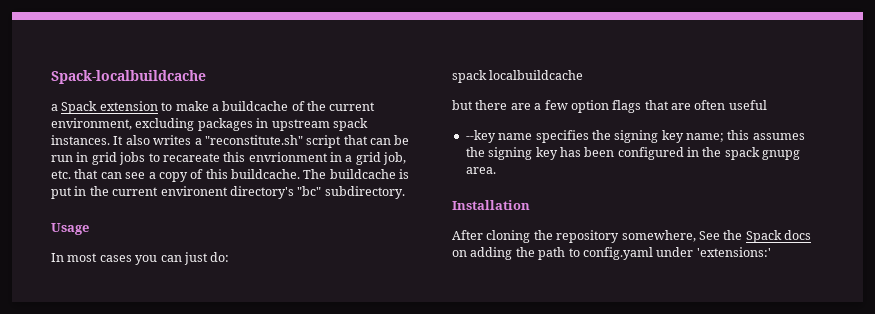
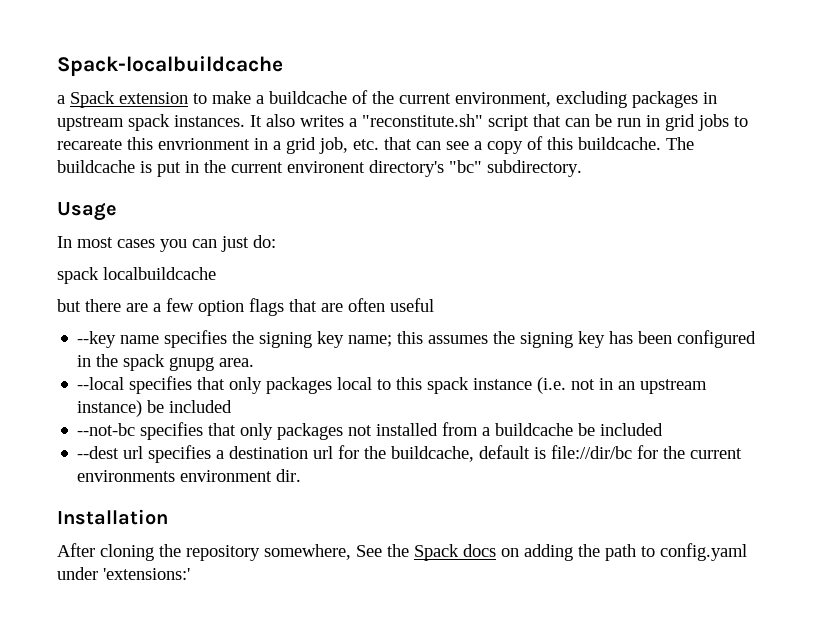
(496, 170) none -> [77,376,708,394] [77,400,233,417] [77,422,664,440] [77,445,743,463] [77,469,302,482] // --local specifies that only packages local to this spack instance (i.e. not in an upstream instance) be included // --not-bc specifies that only packages not installed from a buildcache be included // --dest url specifies a destination url for the buildcache, default is file://dir/bc for the current environments environment dir.

